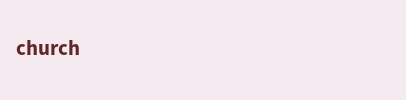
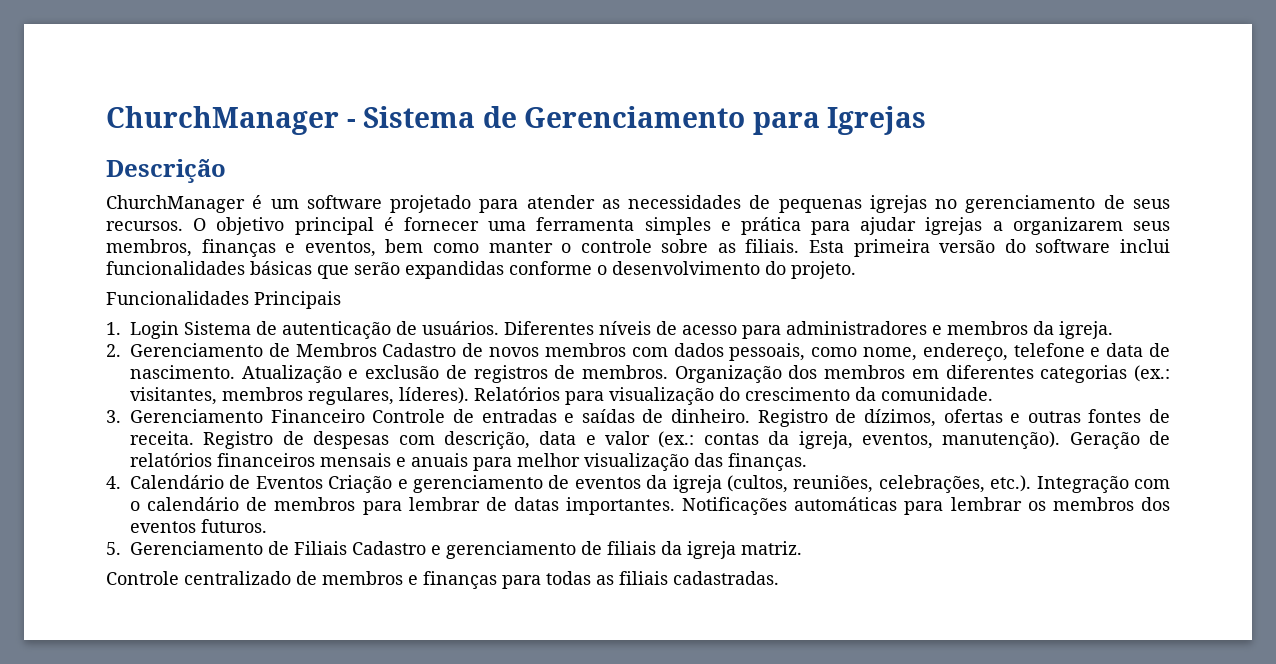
[16,40,80,55] church -> [106,106,927,135] [106,159,226,183] [106,195,1170,213] [106,217,1170,235] [106,239,1170,257] [106,261,856,279] [106,291,341,309] [106,321,1113,339] [106,343,1170,361] [130,365,1170,383] [130,387,993,405] [106,409,1170,427] [130,431,1170,449] [130,453,807,471] [106,475,1170,493] [130,497,1170,515] [130,519,267,533] [106,541,802,559] [106,571,779,589] ChurchManager - Sistema de Gerenciamento para Igrejas // Descrição // ChurchManager é um software projetado para atender as necessidades de pequenas igrejas no gerenciamento de seus recursos. O objetivo principal é fornecer uma ferramenta simples e prática para ajudar igrejas a organizarem seus membros, finanças e eventos, bem como manter o controle sobre as filiais. Esta primeira versão do software inclui funcionalidades básicas que serão expandidas conforme o desenvolvimento do projeto. // Funcionalidades Principais // 1. Login Sistema de autenticação de usuários. Diferentes níveis de acesso para administradores e membros da igreja. // 2. Gerenciamento de Membros Cadastro de novos membros com dados pessoais, como nome, endereço, telefone e data de nascimento. Atualização e exclusão de registros de membros. Organização dos membros em diferentes categorias (ex.: visitantes, membros regulares, líderes). Relatórios para visualização do crescimento da comunidade. // 3. Gerenciamento Financeiro Controle de entradas e saídas de dinheiro. Registro de dízimos, ofertas e outras fontes de receita. Registro de despesas com descrição, data e valor (ex.: contas da igreja, eventos, manutenção). Geração de relatórios financeiros mensais e anuais para melhor visualização das finanças. // 4. Calendário de Eventos Criação e gerenciamento de eventos da igreja (cultos, reuniões, celebrações, etc.). Integração com o calendário de membros para lembrar de datas importantes. Notificações automáticas para lembrar os membros dos eventos futuros. // 5. Gerenciamento de Filiais Cadastro e gerenciamento de filiais da igreja matriz. // Controle centralizado de membros e finanças para todas as filiais cadastradas.

